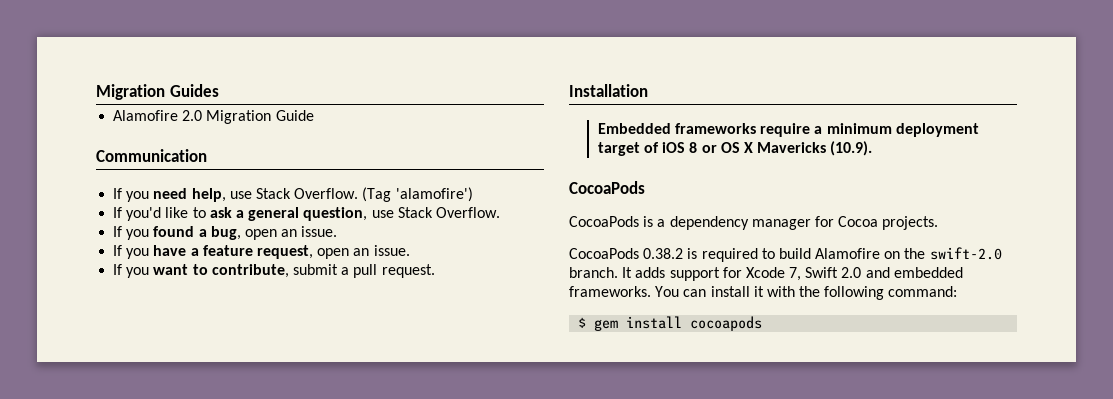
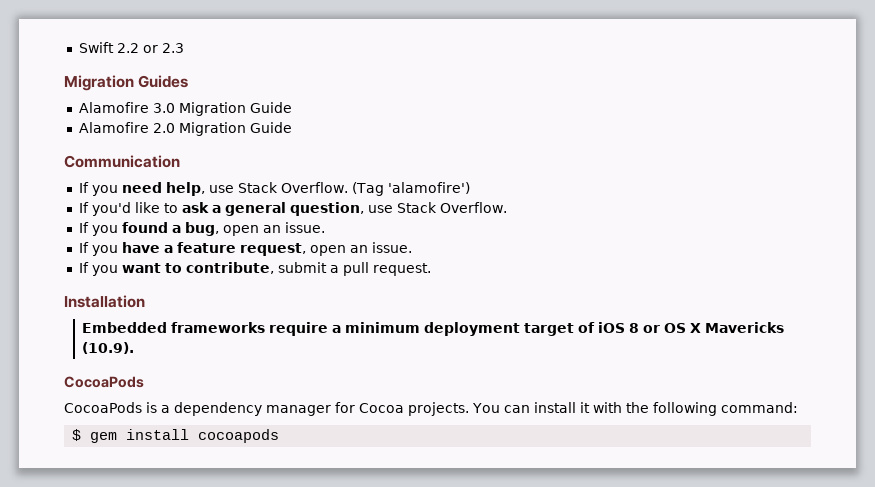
[96,84,219,100] Migration Guides -> [78,42,184,53] [64,75,189,91] [78,102,292,116] Swift 2.2 or 2.3 // Migration Guides // Alamofire 3.0 Migration Guide
[569,247,1002,262] [569,267,963,281] [569,286,651,297] // CocoaPods 0.38.2 is required to build Alamofire on the swift-2.0 branch. It adds support for Xcode 7, Swift 2.0 and embedded frameworks. -> (469, 409) none

